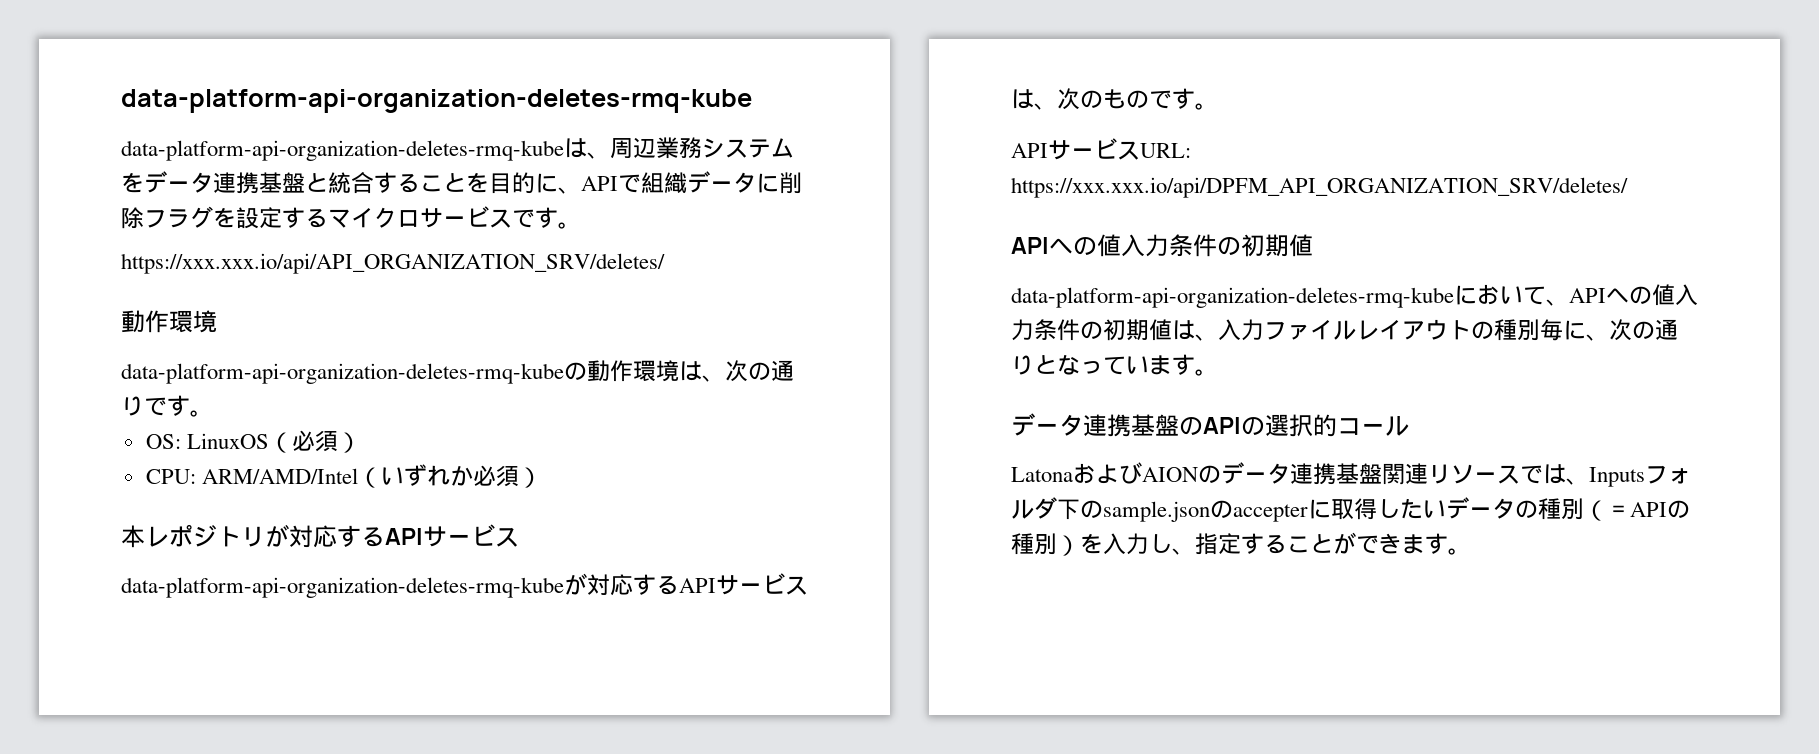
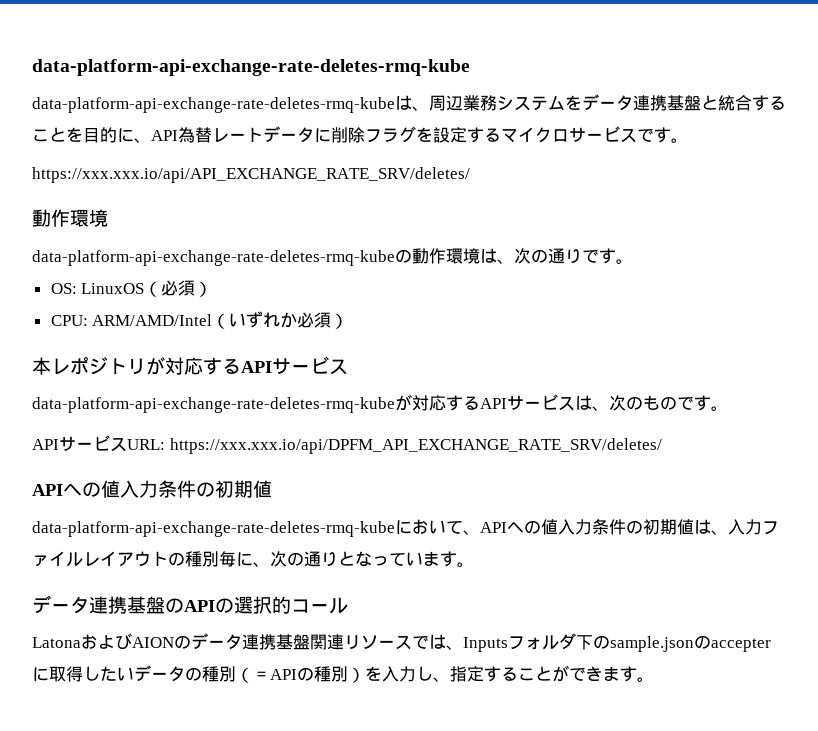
[121,89,752,113] [121,140,564,161] data-platform-api-organization-deletes-rmq-kube // data-platform-api-organization-deletes-rmq-kube -> [32,59,470,76] [32,97,395,113] data-platform-api-exchange-rate-deletes-rmq-kube // data-platform-api-exchange-rate-deletes-rmq-kube
[618,172,687,194] で組織 -> [178,127,263,143] 為替レート
[121,253,665,274] https://xxx.xxx.io/api/API_ORGANIZATION_SRV/deletes/ -> [32,167,470,183] https://xxx.xxx.io/api/API_EXCHANGE_RATE_SRV/deletes/
[121,363,564,384] data-platform-api-organization-deletes-rmq-kube -> [32,250,395,266] data-platform-api-exchange-rate-deletes-rmq-kube
[121,577,564,598] data-platform-api-organization-deletes-rmq-kube -> [32,397,395,413] data-platform-api-exchange-rate-deletes-rmq-kube
[1011,177,1628,198] https://xxx.xxx.io/api/DPFM_API_ORGANIZATION_SRV/deletes/ -> [169,438,662,454] https://xxx.xxx.io/api/DPFM_API_EXCHANGE_RATE_SRV/deletes/
[1011,287,1454,308] data-platform-api-organization-deletes-rmq-kube -> [32,521,395,537] data-platform-api-exchange-rate-deletes-rmq-kube

